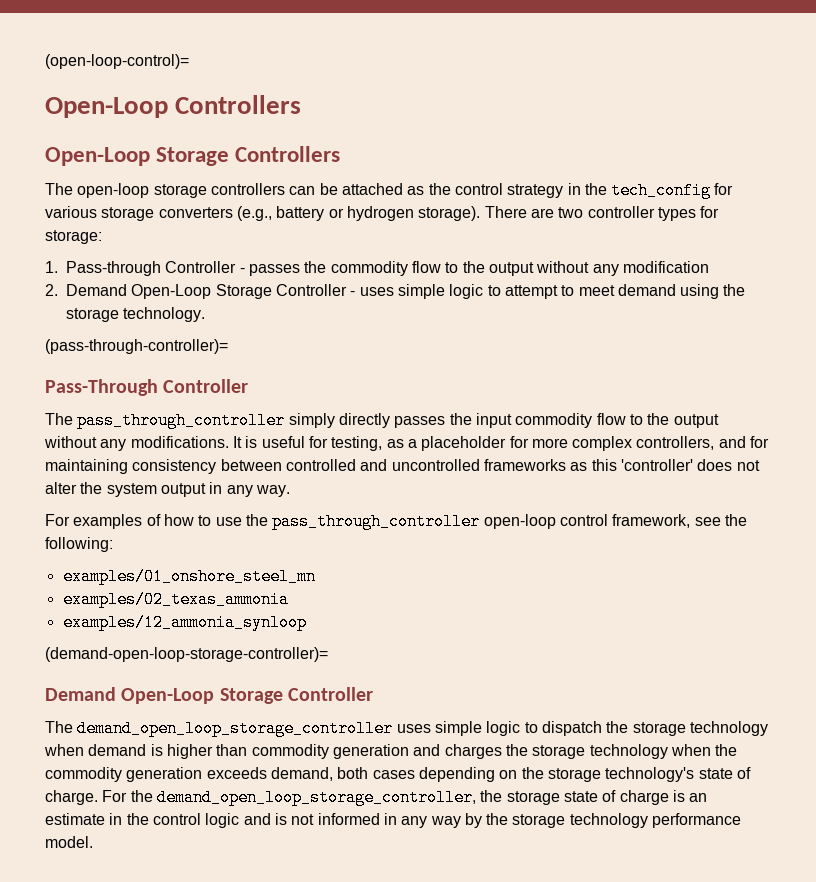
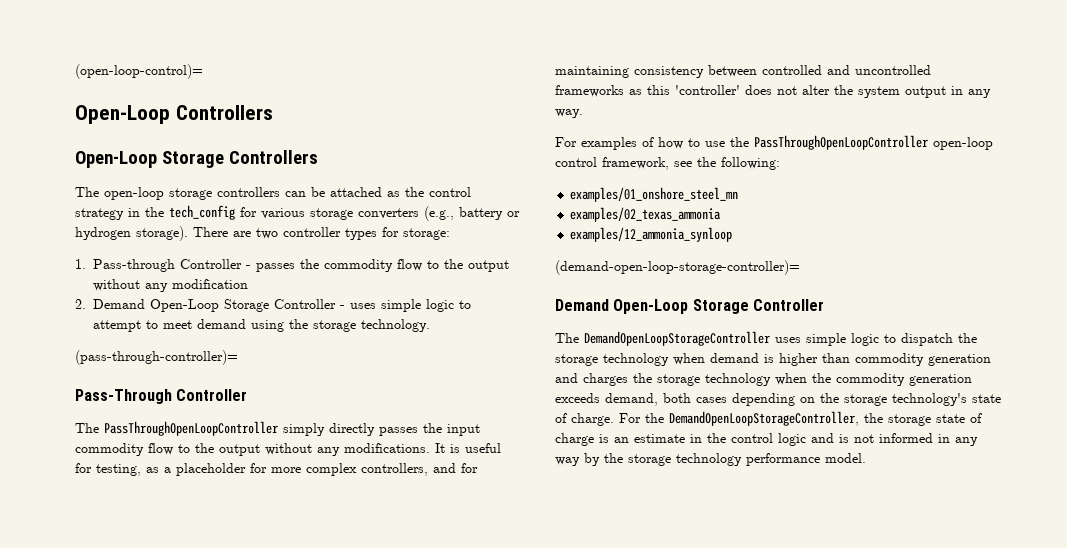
[77,412,286,429] pass_through_controller -> [104,421,278,436] PassThroughOpenLoopController
[272,513,481,530] pass_through_controller -> [754,135,928,150] PassThroughOpenLoopController
[77,720,394,737] demand_open_loop_storage_controller -> [584,331,770,346] DemandOpenLoopStorageController
[156,789,476,806] demand_open_loop_storage_controller, -> [669,411,859,426] DemandOpenLoopStorageController,

